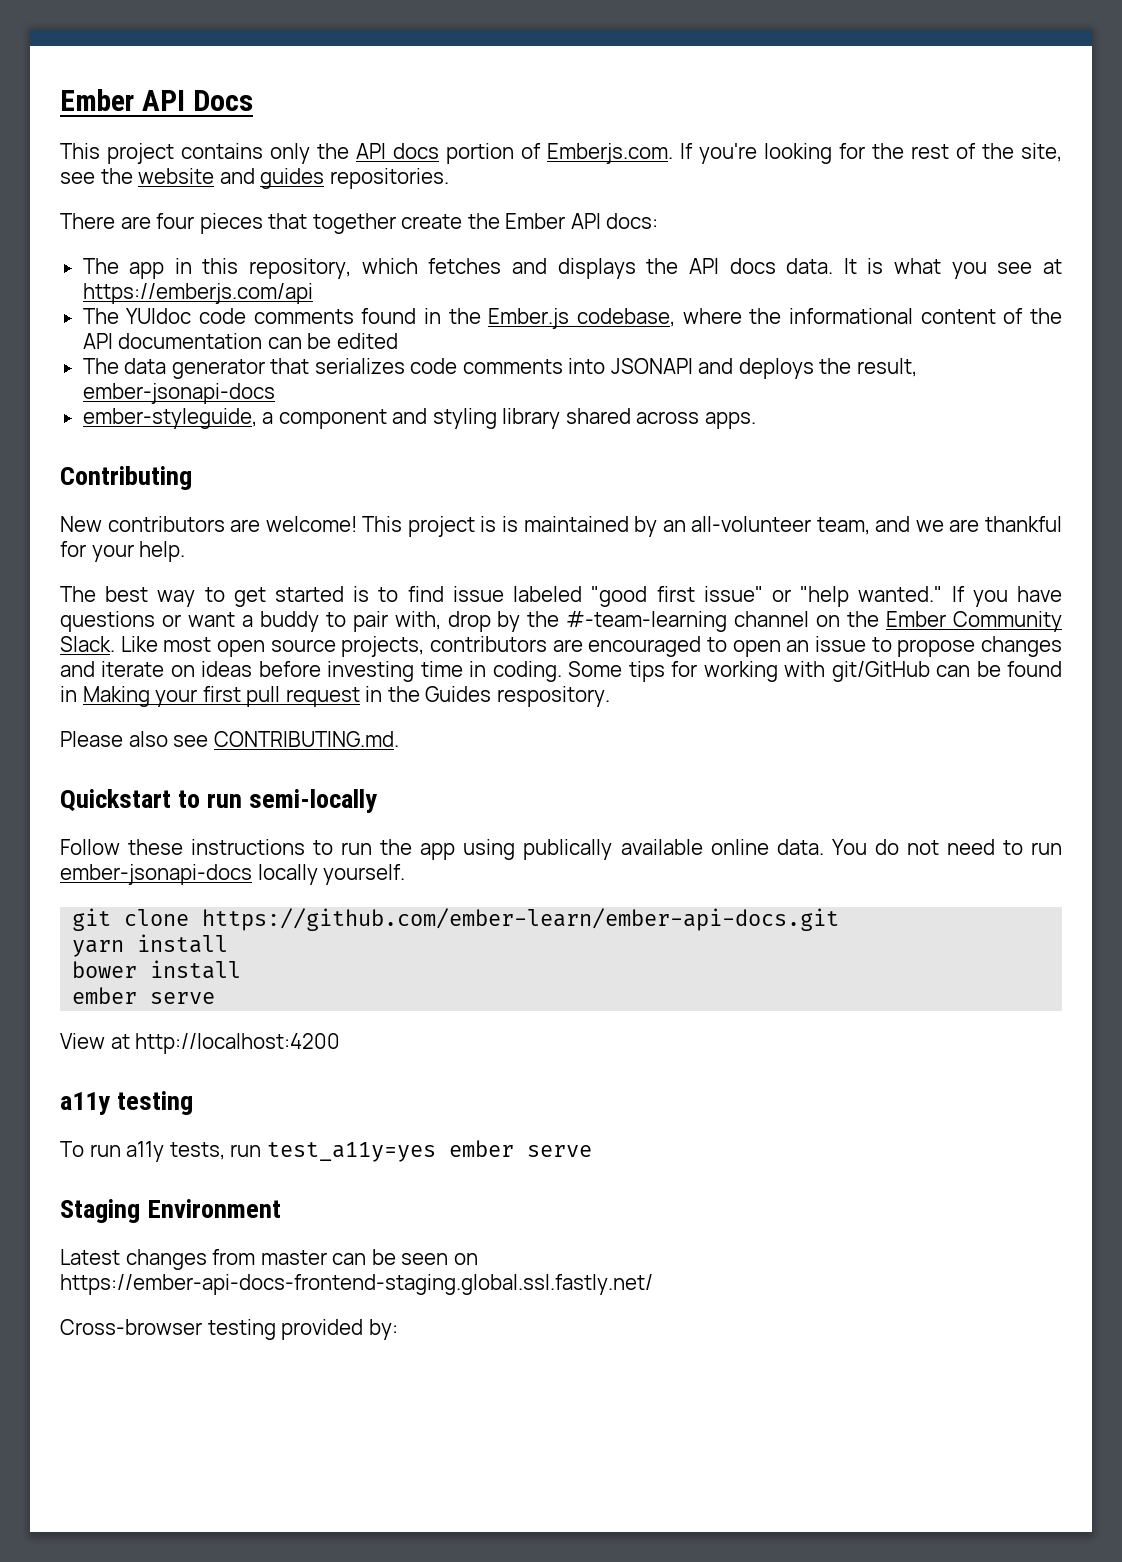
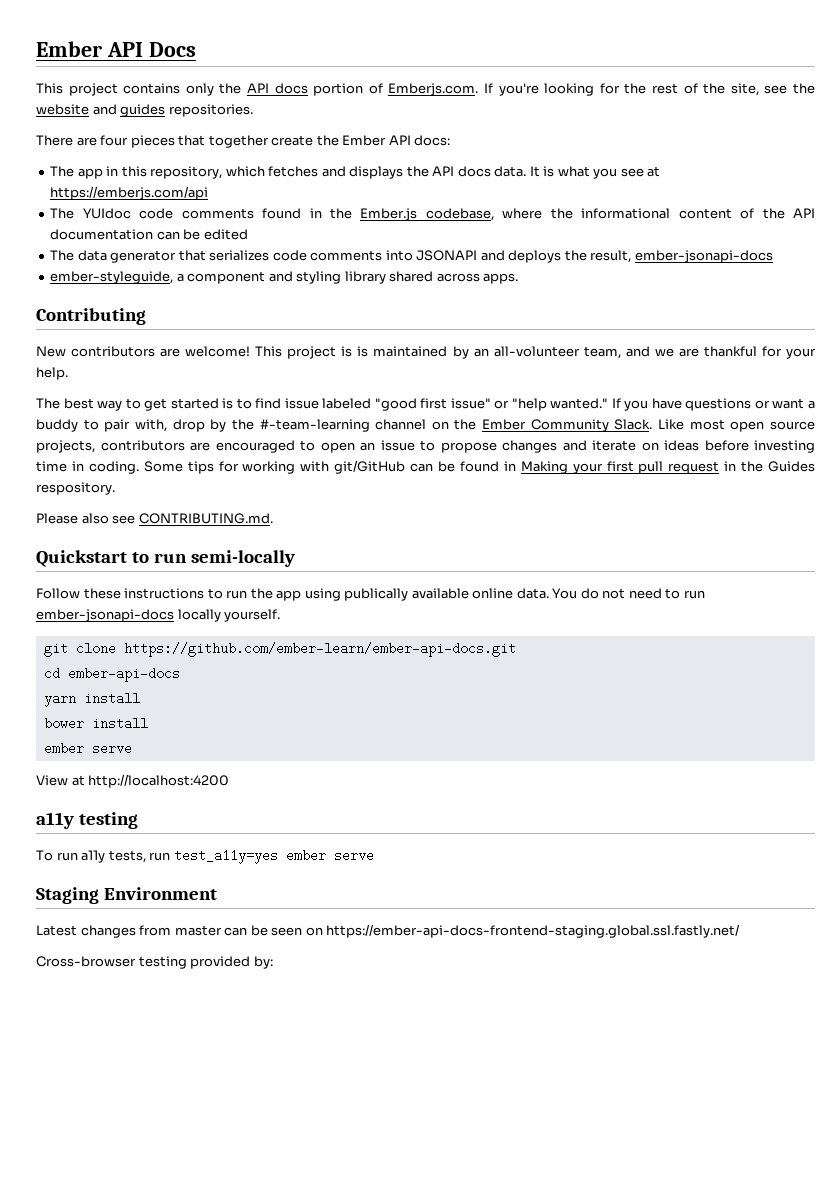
(840, 919) none -> [43,667,180,682] // cd ember-api-docs

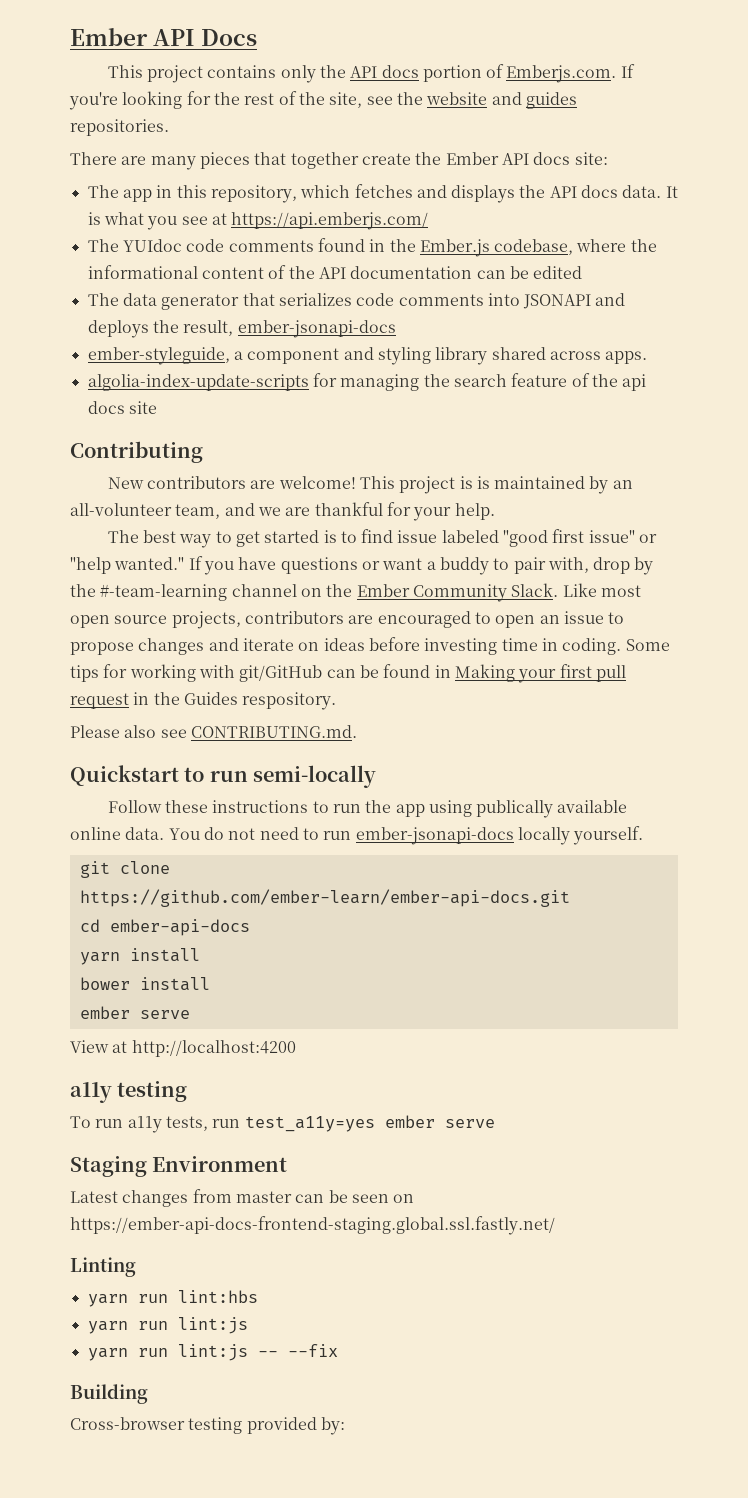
[100,135,129,146] four -> [150,156,196,170] many
[414,135,451,146] docs: -> [533,152,608,165] docs site:
[50,186,209,200] https://emberjs.com/api -> [231,212,429,230] https://api.emberjs.com/
(519, 278) none -> [87,373,647,391] [87,401,157,414] // algolia-index-update-scripts for managing the search feature of the api docs site
(741, 931) none -> [70,1257,136,1277] [87,1290,258,1307] [87,1317,248,1334] [87,1344,338,1361] [70,1384,148,1404] // Linting // yarn run lint:hbs // yarn run lint:js // yarn run lint:js -- --fix // Building

